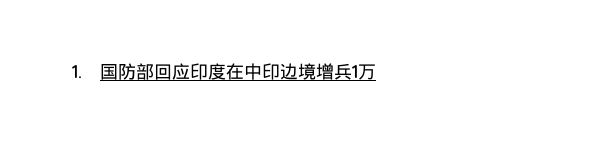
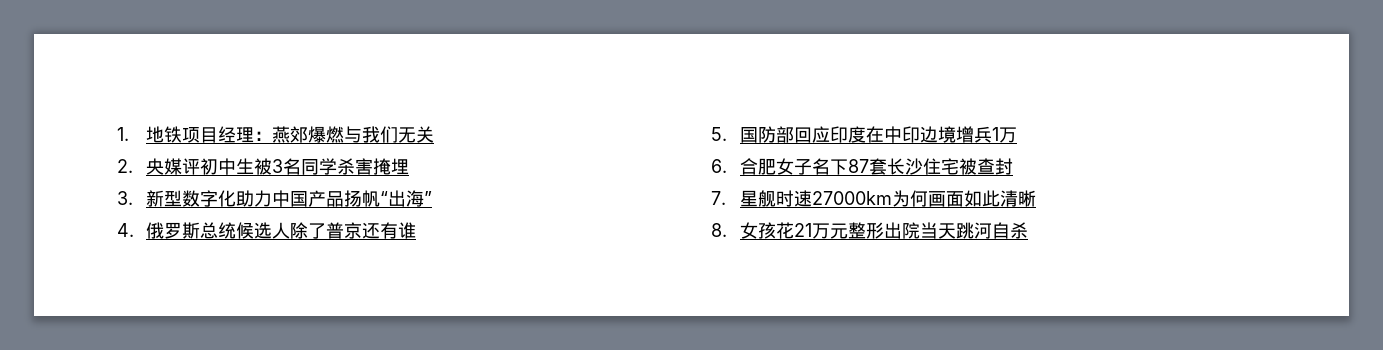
(82, 71) none -> [146,126,435,143] [117,158,410,175] [117,190,433,207] [117,222,417,239] [711,127,727,141] 地铁项目经理：燕郊爆燃与我们无关 // 2.央媒评初中生被3名同学杀害掩埋 // 3.新型数字化助力中国产品扬帆“出海” // 4.俄罗斯总统候选人除了普京还有谁 // 5.
(376, 72) none -> [711,158,1014,175] [711,190,1037,207] [711,222,1029,239] // 6.合肥女子名下87套长沙住宅被查封 // 7.星舰时速27000km为何画面如此清晰 // 8.女孩花21万元整形出院当天跳河自杀

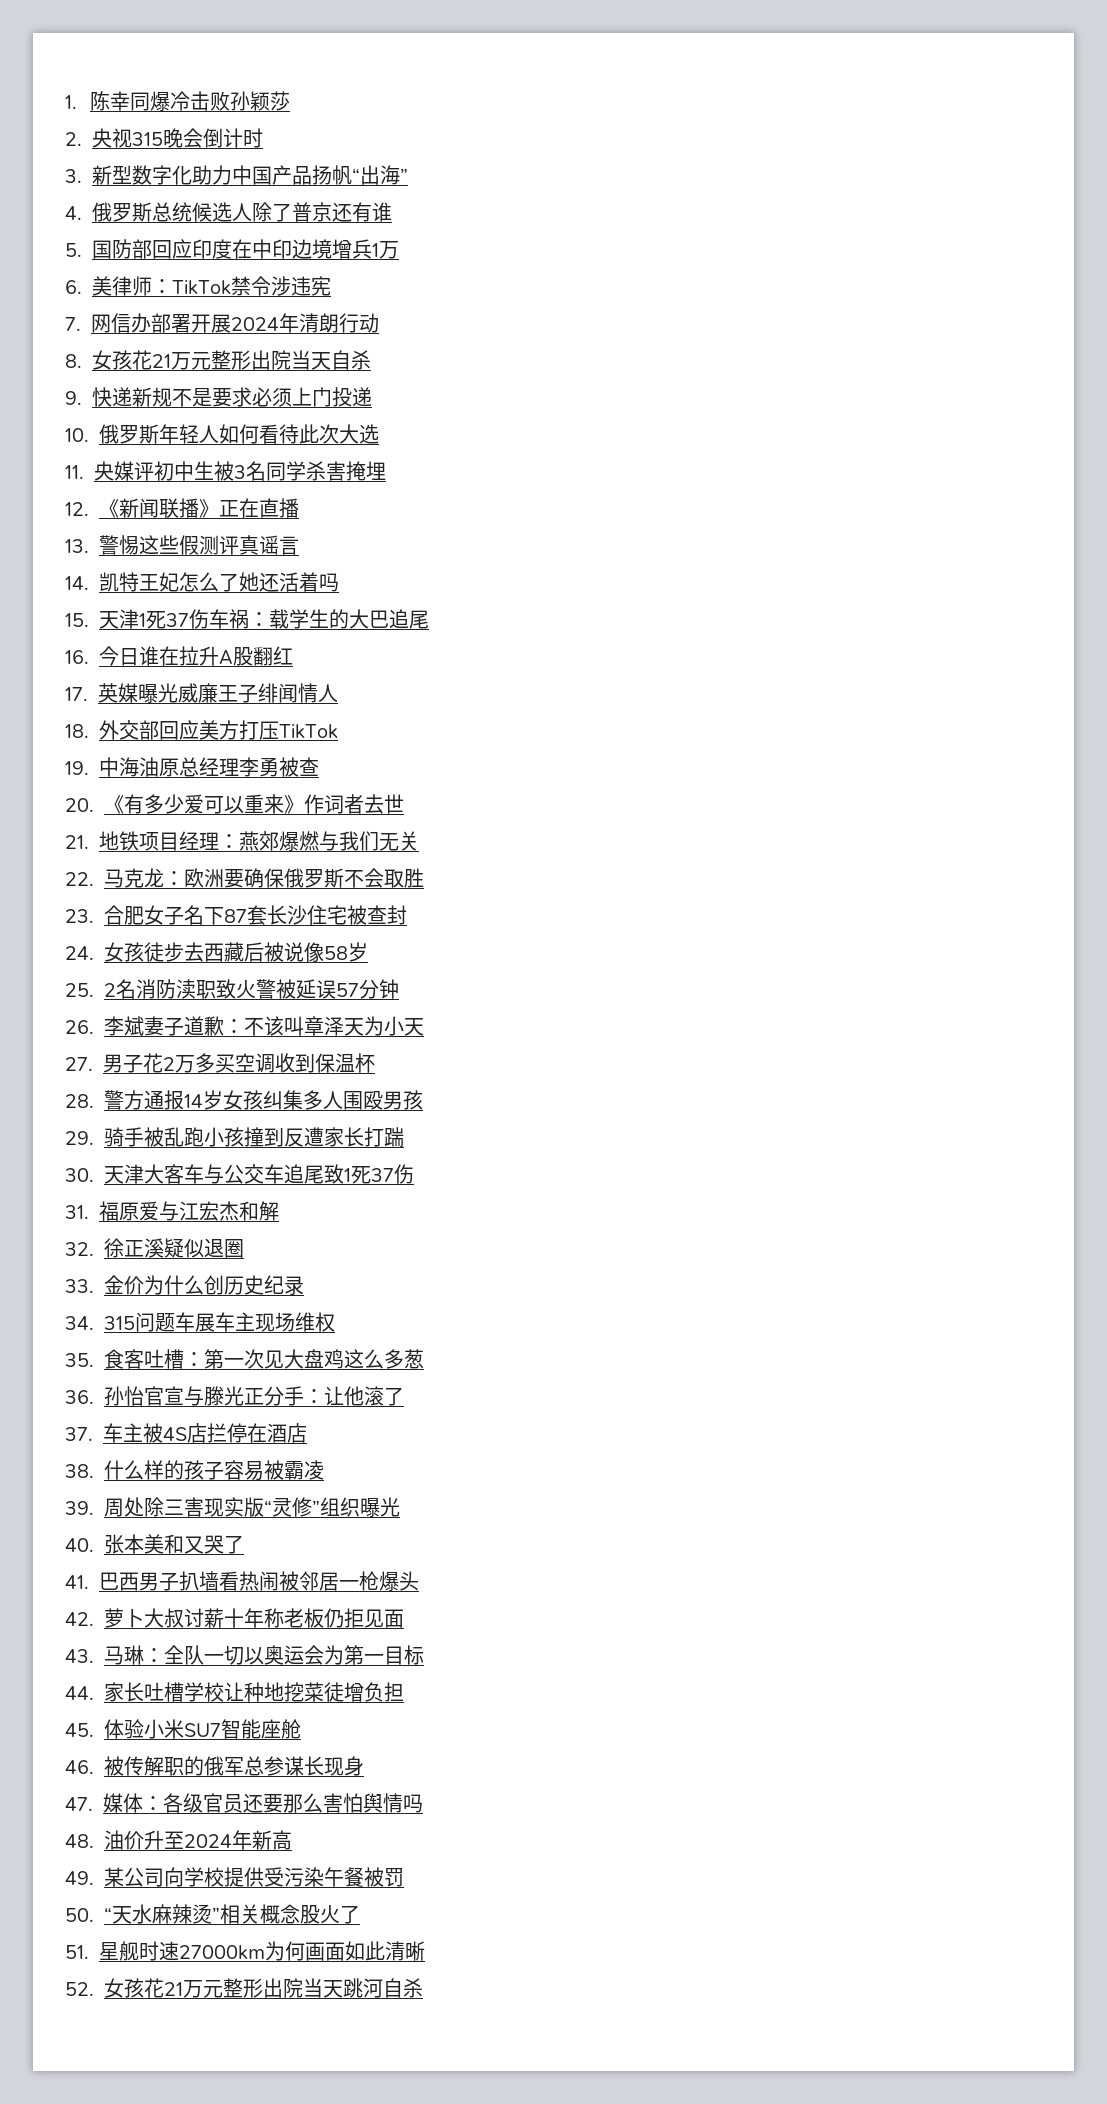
[146,126,435,143] [117,158,410,175] 地铁项目经理：燕郊爆燃与我们无关 // 2.央媒评初中生被3名同学杀害掩埋 -> [90,91,291,112] [65,128,263,148] 陈幸同爆冷击败孙颖莎 // 2.央视315晚会倒计时
(727, 166) none -> [92,276,331,296] [65,313,379,333] [65,350,371,370] [65,387,372,407] [65,424,379,444] [65,461,386,481] [65,498,299,519] [65,535,299,555] [65,572,339,592] [65,609,429,629] [65,646,293,666] [65,683,338,703] [65,720,338,740] [65,757,319,777] [65,794,404,814] [65,831,419,852] [65,868,424,888] [65,909,94,923] 美律师：TikTok禁令涉违宪 // 7.网信办部署开展2024年清朗行动 // 8.女孩花21万元整形出院当天自杀 // 9.快递新规不是要求必须上门投递 // 10.俄罗斯年轻人如何看待此次大选 // 11.央媒评初中生被3名同学杀害掩埋 // 12.《新闻联播》正在直播 // 13.警惕这些假测评真谣言 // 14.凯特王妃怎么了她还活着吗 // 15.天津1死37伤车祸：载学生的大巴追尾 // 16.今日谁在拉升A股翻红 // 17.英媒曝光威廉王子绯闻情人 // 18.外交部回应美方打压TikTok // 19.中海油原总经理李勇被查 // 20.《有多少爱可以重来》作词者去世 // 21.地铁项目经理：燕郊爆燃与我们无关 // 22.马克龙：欧洲要确保俄罗斯不会取胜 // 23.
[711,191,726,205] 7. -> [65,942,368,962] [65,979,399,999] [65,1016,424,1036] [65,1053,375,1073] [65,1090,423,1110] [65,1127,404,1147] [65,1164,414,1184] [65,1201,279,1221] [65,1238,244,1258] [65,1275,304,1295] [65,1312,335,1332] [65,1349,424,1369] [65,1386,404,1406] [65,1423,307,1443] [65,1460,324,1481] [65,1497,400,1517] [65,1534,244,1554] [65,1571,419,1592] [65,1608,404,1628] [65,1645,424,1665] [65,1682,404,1702] [65,1719,301,1739] [65,1756,364,1776] [65,1793,423,1813] [65,1830,292,1850] [65,1867,404,1887] [65,1904,360,1924] [65,1945,89,1959] 24.女孩徒步去西藏后被说像58岁 // 25. 2名消防渎职致火警被延误57分钟 // 26.李斌妻子道歉：不该叫章泽天为小天 // 27.男子花2万多买空调收到保温杯 // 28.警方通报14岁女孩纠集多人围殴男孩 // 29.骑手被乱跑小孩撞到反遭家长打踹 // 30.天津大客车与公交车追尾致1死37伤 // 31.福原爱与江宏杰和解 // 32.徐正溪疑似退圈 // 33.金价为什么创历史纪录 // 34. 315问题车展车主现场维权 // 35.食客吐槽：第一次见大盘鸡这么多葱 // 36.孙怡官宣与滕光正分手：让他滚了 // 37.车主被4S店拦停在酒店 // 38.什么样的孩子容易被霸凌 // 39.周处除三害现实版“灵修”组织曝光 // 40.张本美和又哭了 // 41.巴西男子扒墙看热闹被邻居一枪爆头 // 42.萝卜大叔讨薪十年称老板仍拒见面 // 43.马琳：全队一切以奥运会为第一目标 // 44.家长吐槽学校让种地挖菜徒增负担 // 45.体验小米SU7智能座舱 // 46.被传解职的俄军总参谋长现身 // 47.媒体：各级官员还要那么害怕舆情吗 // 48.油价升至2024年新高 // 49.某公司向学校提供受污染午餐被罚 // 50. “天水麻辣烫”相关概念股火了 // 51.
[711,223,727,237] 8. -> [65,1982,94,1996] 52.

